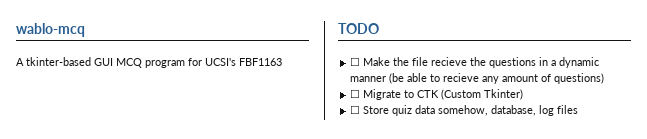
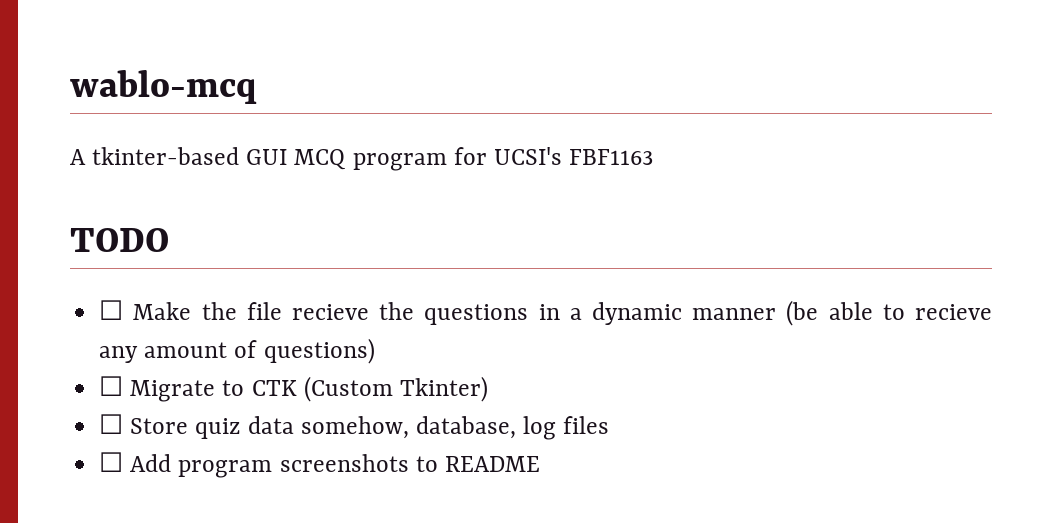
(579, 109) none -> [99,452,540,478] // ☐ Add program screenshots to README

